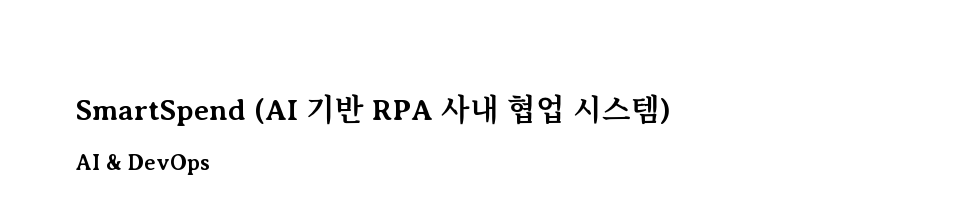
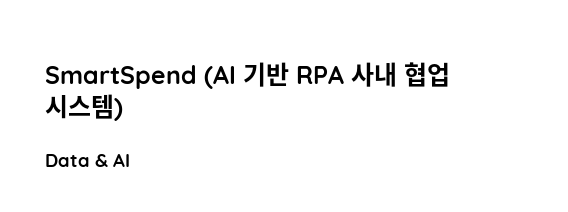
[76,154,210,175] AI & DevOps -> [45,153,130,167] Data & AI

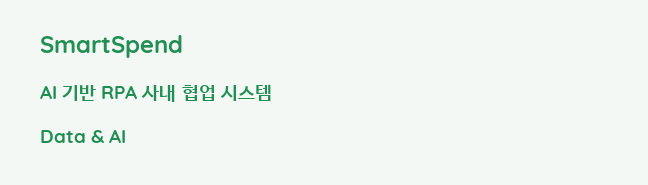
[204,65,236,89] (AI -> [40,85,57,99] // AI
[45,94,123,121] 시스템) -> [219,84,272,101] 시스템

